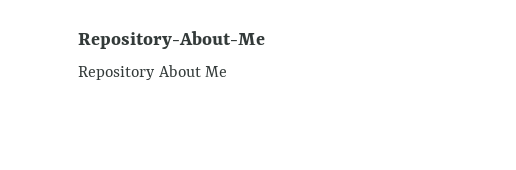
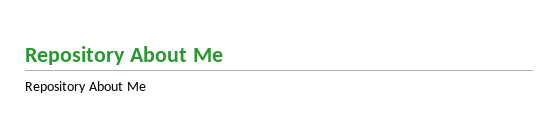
[78,31,265,49] Repository-About-Me -> [25,46,223,65] Repository About Me

